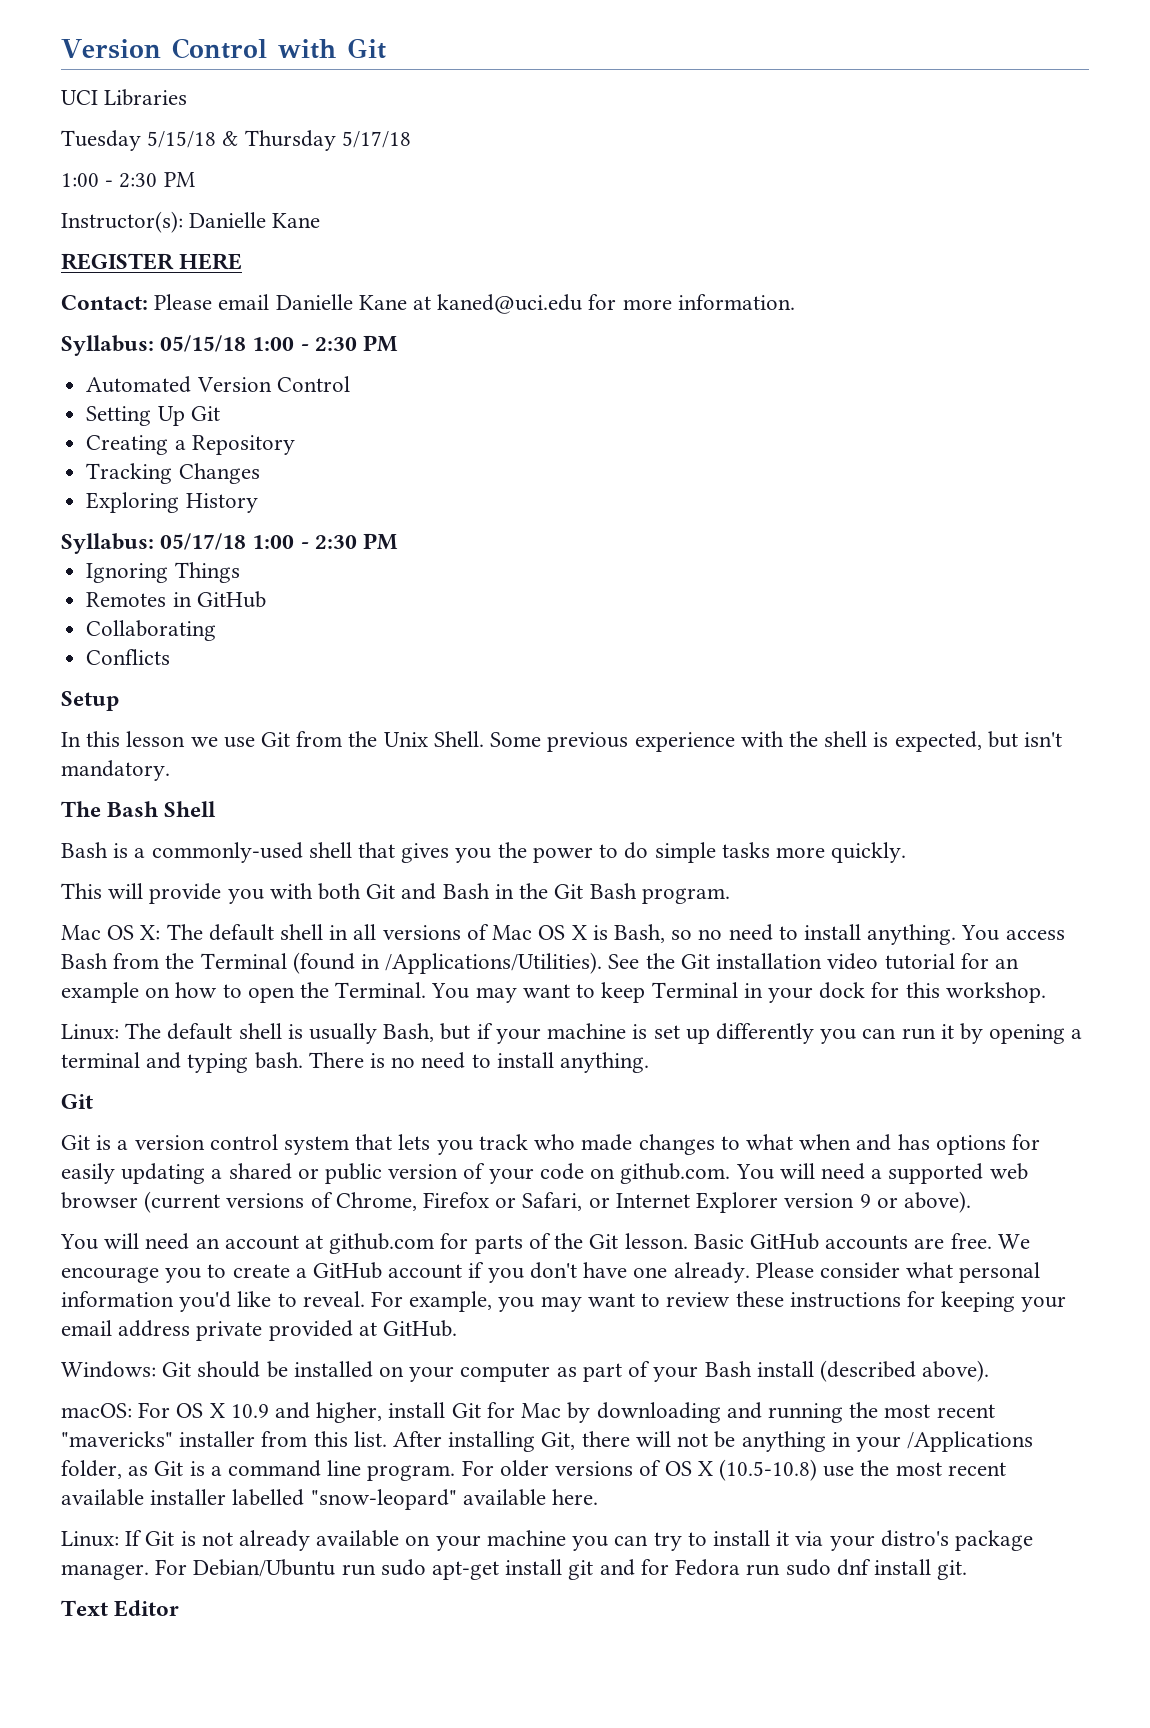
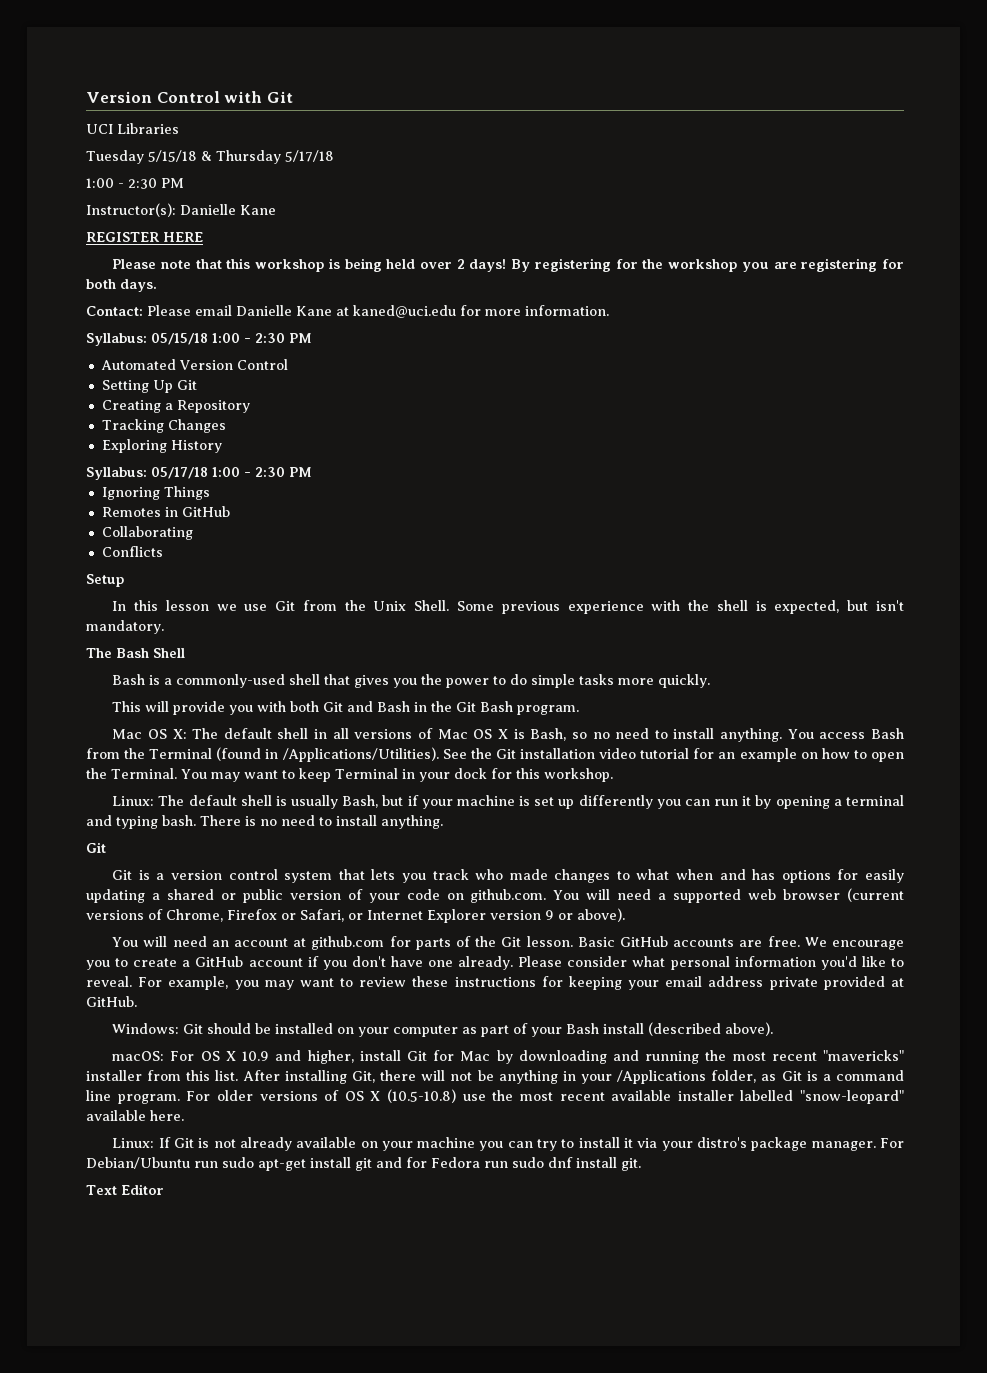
(243, 261) none -> [112,258,905,272] [86,279,157,292] // Please note that this workshop is being held over 2 days! By registering for the workshop you are registering for both days.

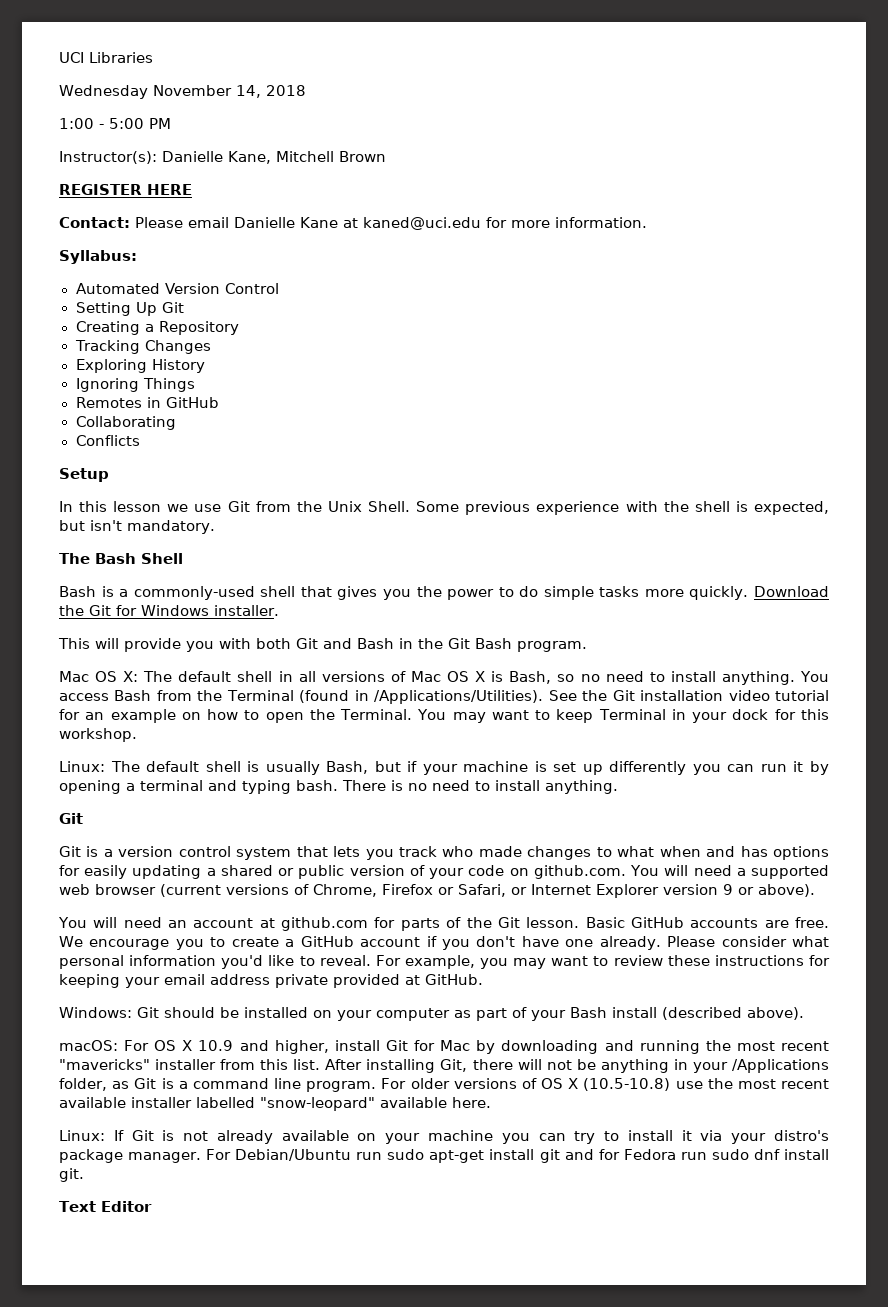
[86,91,293,103] [86,123,179,134] [86,150,334,164] [86,178,157,189] Version Control with Git // UCI Libraries // Tuesday 5/15/18 & Thursday 5/17/18 // 1:00 - 2:30 -> [59,52,153,63] [59,85,306,99] [59,118,144,129] UCI Libraries // Wednesday November 14, 2018 // 1:00 - 5:00
[240,205,276,215] Kane -> [228,151,386,164] Kane, Mitchell Brown
[112,258,905,272] [86,279,157,292] // Please note that this workshop is being held over 2 days! By registering for the workshop you are registering for both days. -> (192, 189) none
[151,333,312,345] 05/15/18 1:00 - 2:30 PM -> (137, 257) none
[86,467,312,480] // Syllabus: 05/17/18 1:00 - 2:30 PM -> (205, 366) none
(711, 681) none -> [754,586,829,597] [59,605,279,616] Download the Git for Windows installer.

